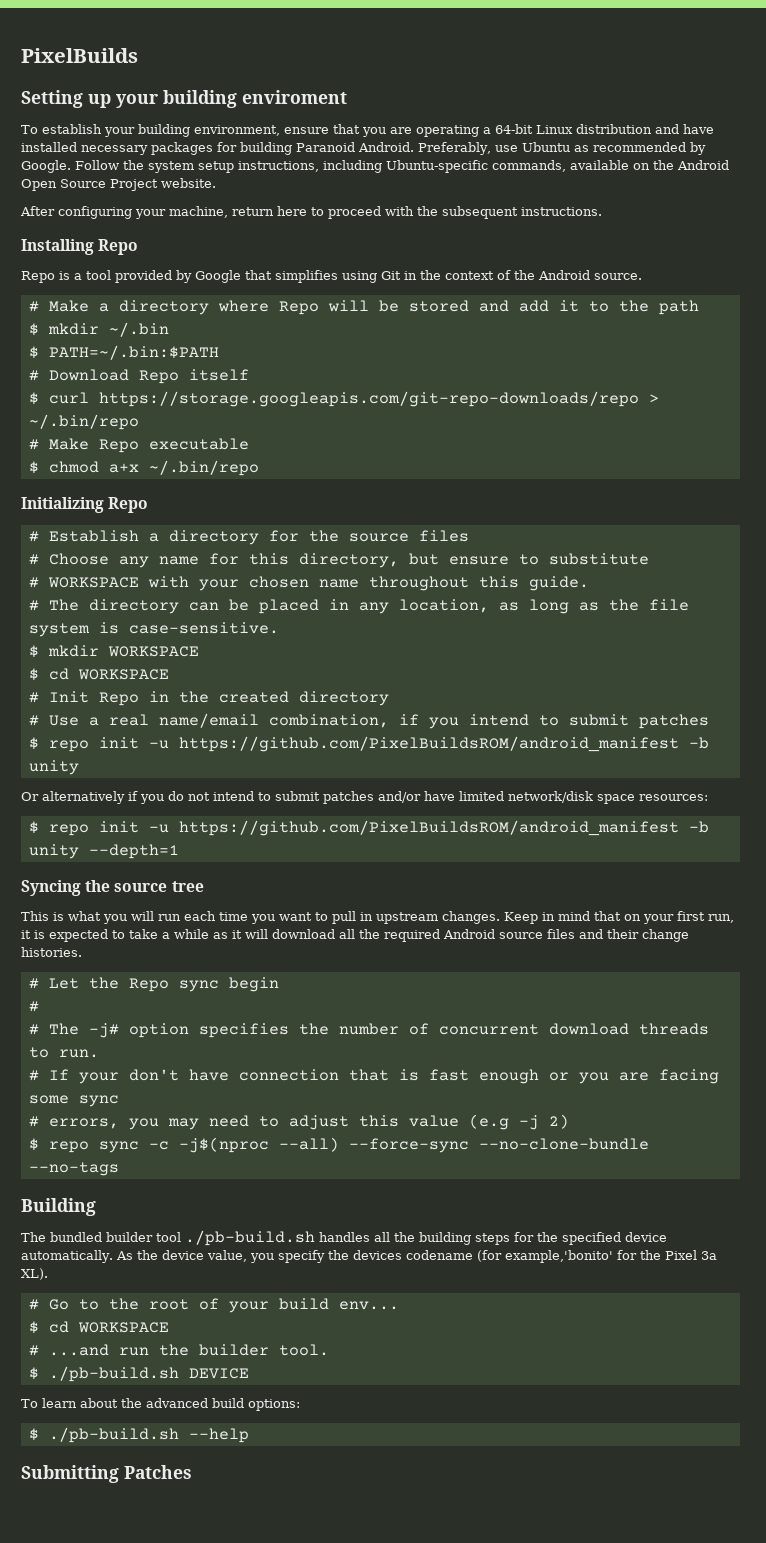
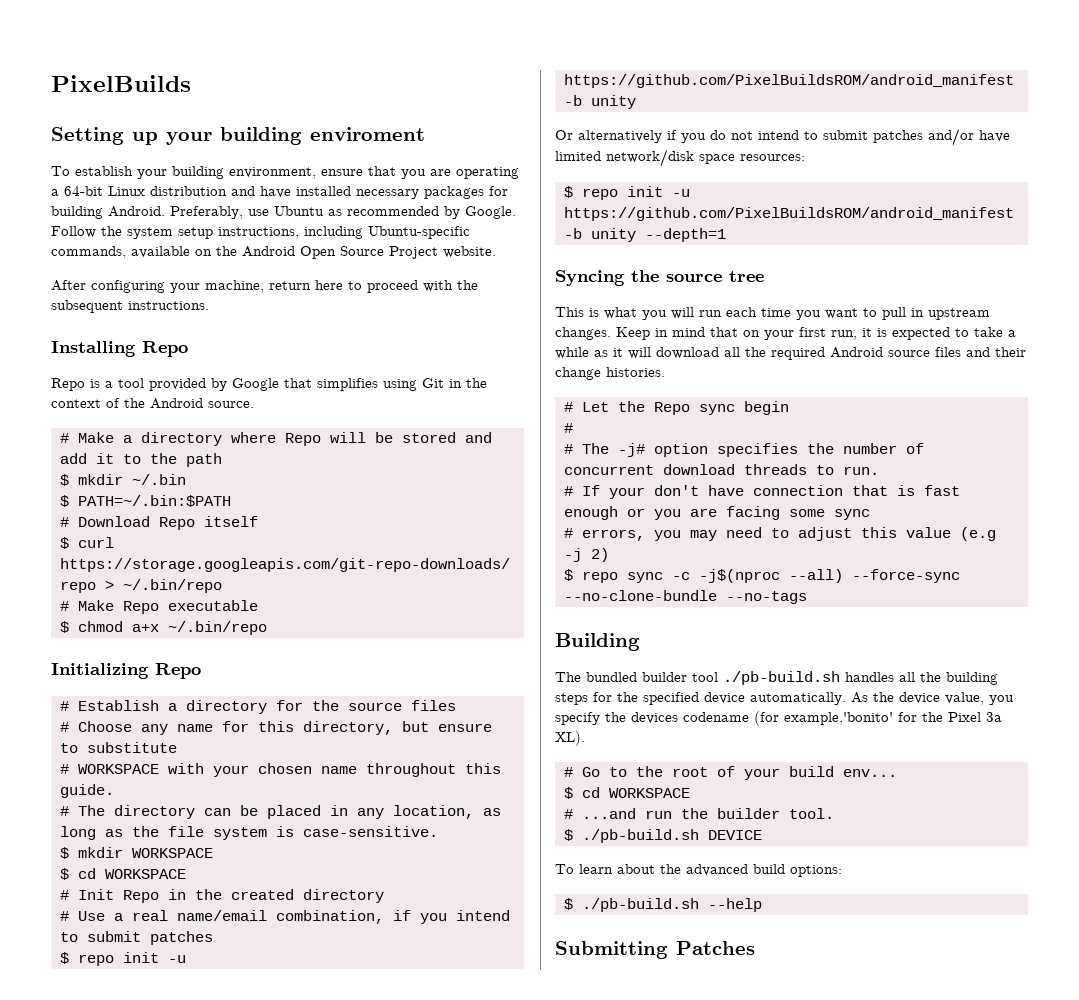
[296,142,355,152] Paranoid -> (103, 212) none

